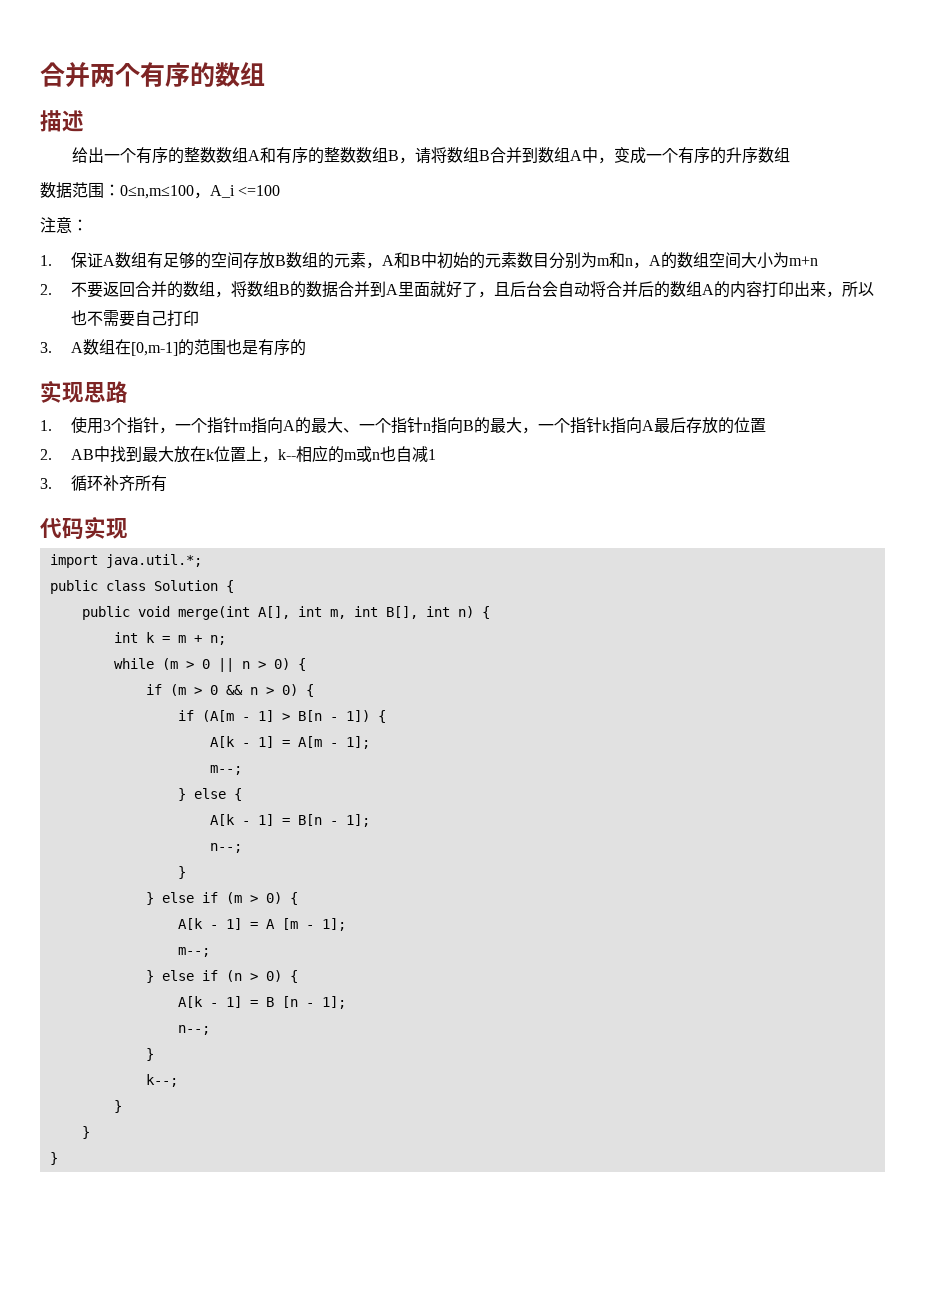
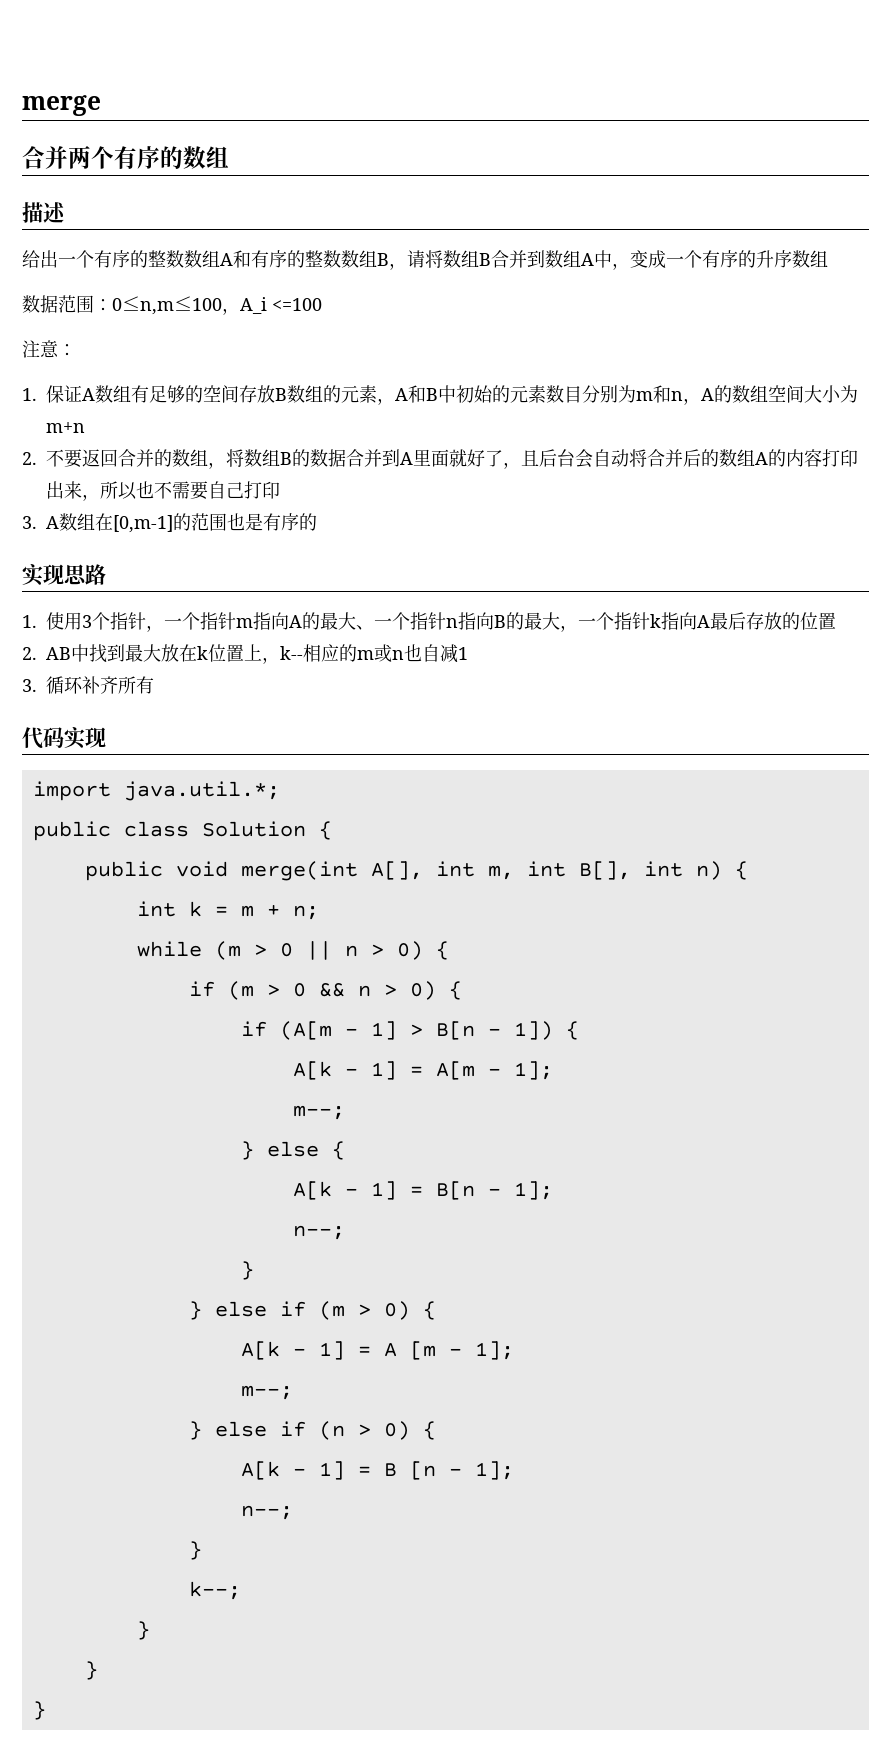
(40, 74) none -> [22,95,101,116] merge //

